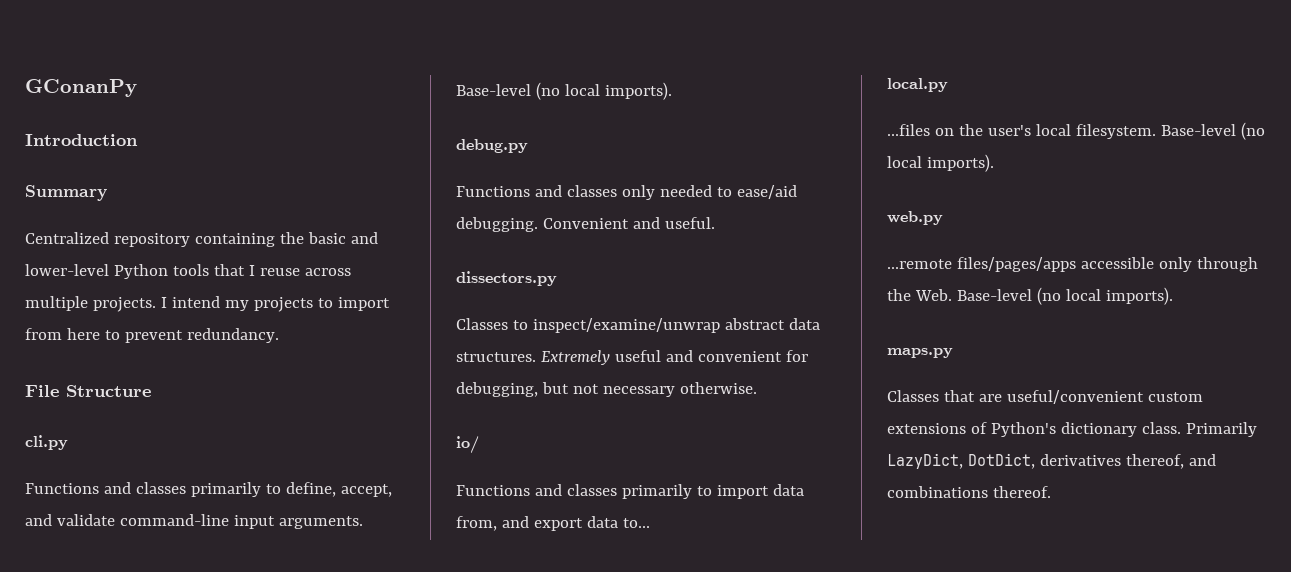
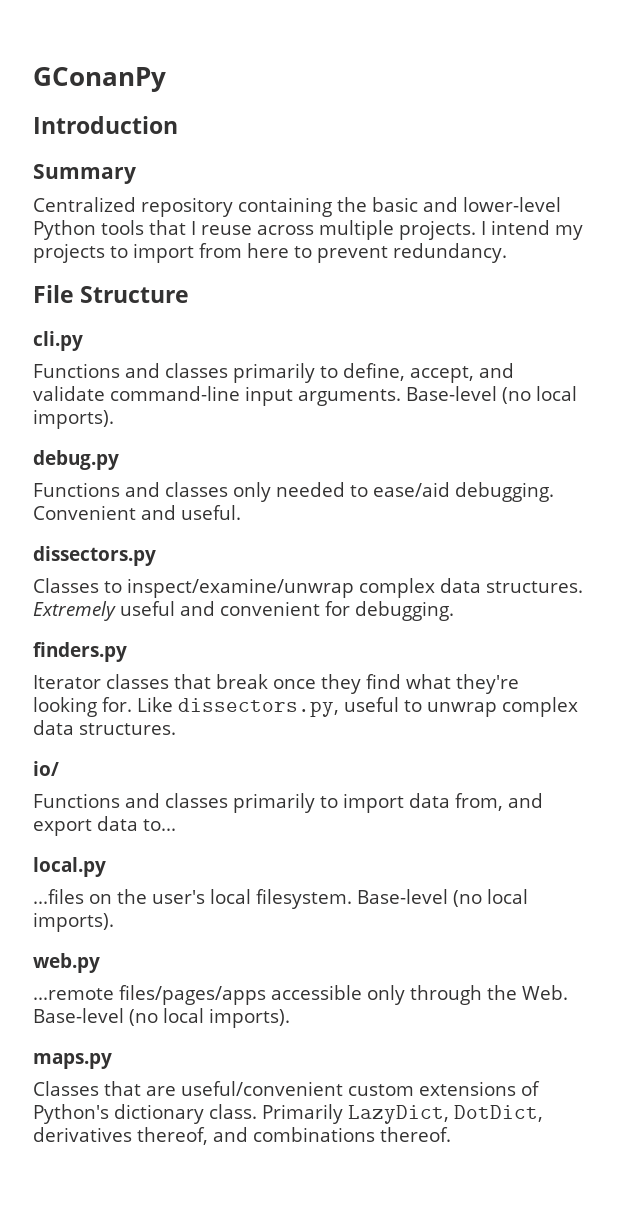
[724,318,785,330] abstract -> [359,578,435,598] complex
[456,382,757,397] debugging, but not necessary otherwise. -> [355,601,454,621] [33,642,127,662] [33,674,519,694] [33,697,578,717] [33,720,176,735] debugging. // finders.py // Iterator classes that break once they find what they're looking for. Like dissectors.py, useful to unwrap complex data structures.

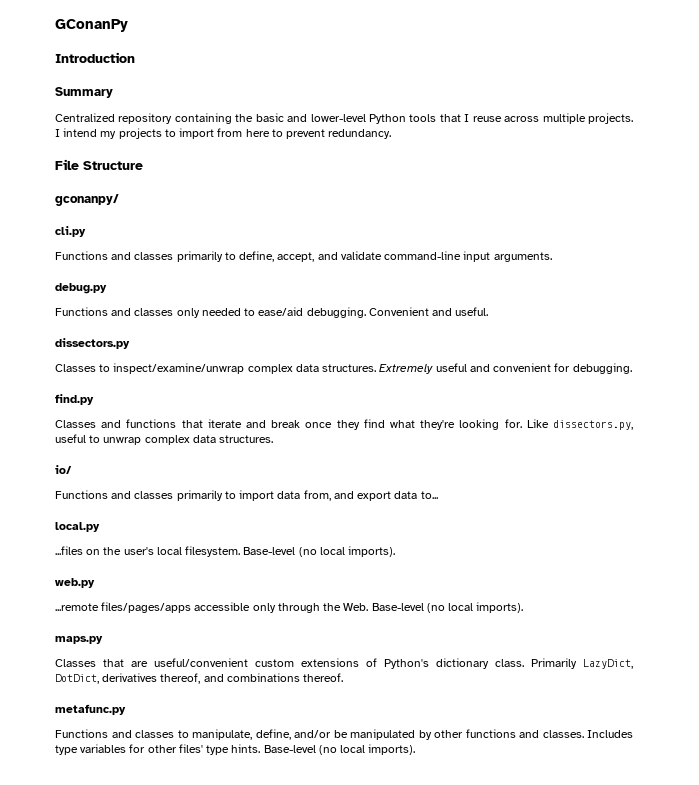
(190, 294) none -> [55,194,119,206] // gconanpy/
[406,386,577,404] [33,409,114,429] Base-level (no local imports). -> (552, 257) none
[33,642,127,662] [33,674,211,689] finders.py // Iterator classes that -> [55,394,94,405] [55,419,266,428] find.py // Classes and functions that iterate and
(451, 1134) none -> [55,704,126,715] [55,729,633,740] [55,744,416,755] // metafunc.py // Functions and classes to manipulate, define, and/or be manipulated by other functions and classes. Includes type variables for other files' type hints. Base-level (no local imports).

